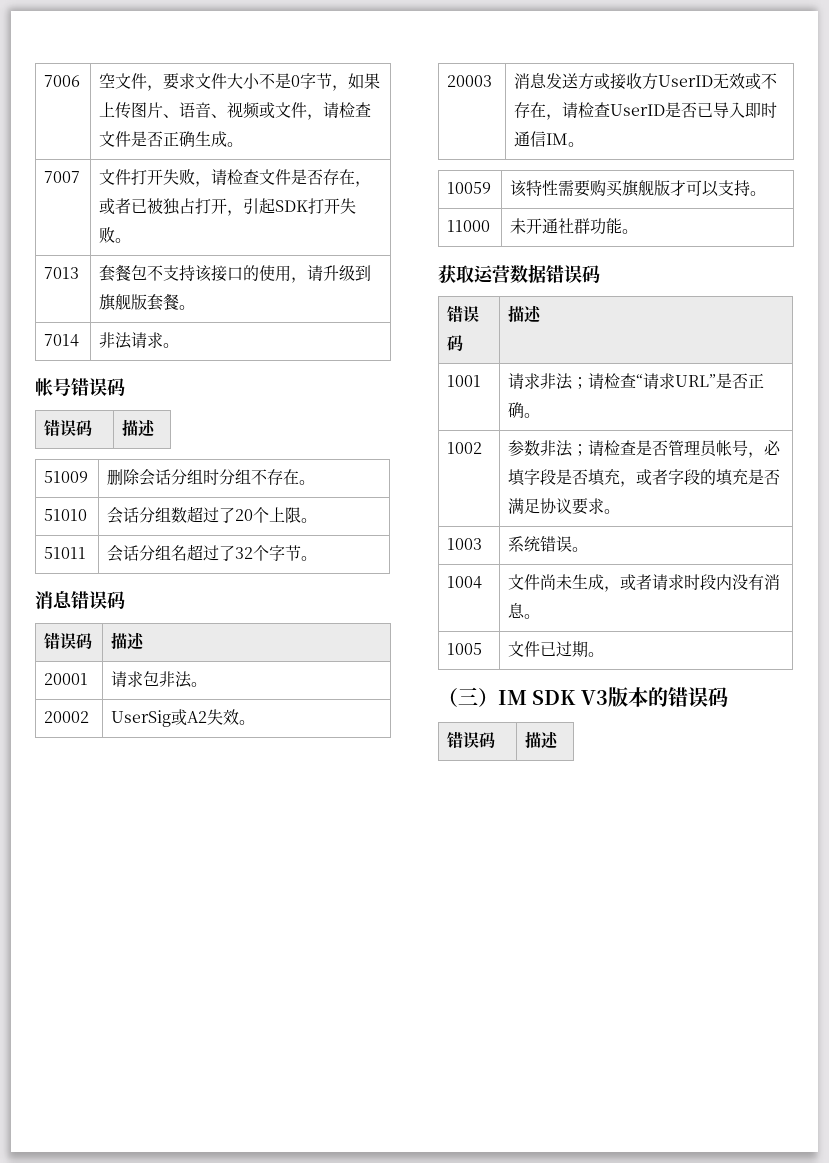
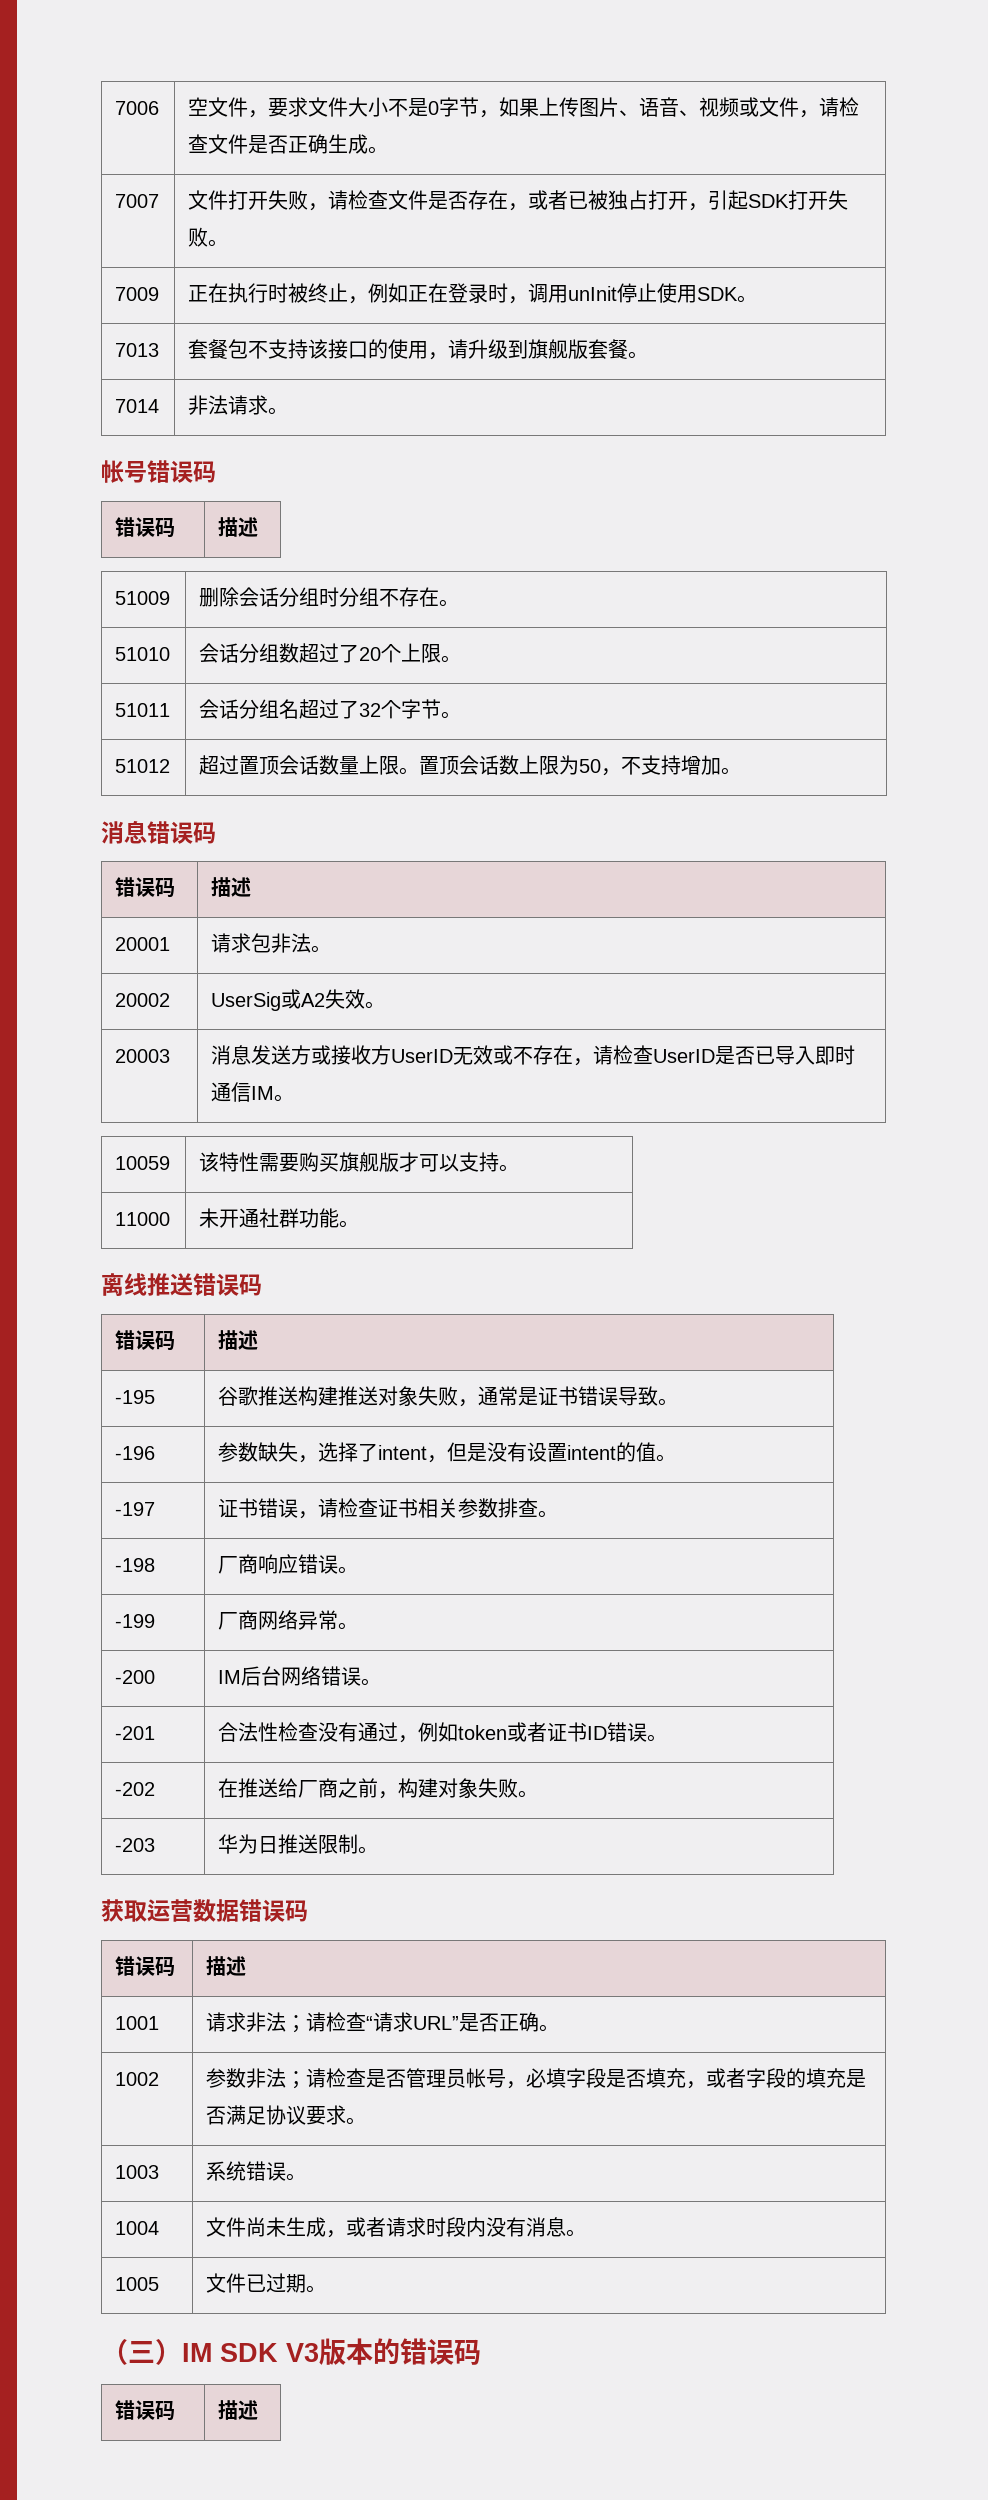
(132, 240) none -> [115,287,160,301] [188,283,758,304] // 7009 | 正在执行时被终止，例如正在登录时，调用unInit停止使用SDK。
(318, 558) none -> [115,759,171,773] [199,755,742,776] // 51012 | 超过置顶会话数量上限。置顶会话数上限为50，不支持增加。
(639, 231) none -> [101,1273,262,1296] [115,1330,176,1351] [218,1330,259,1350] [115,1390,156,1404] [218,1386,679,1407] [115,1446,156,1460] [218,1442,677,1463] [115,1502,156,1516] [218,1498,559,1519] [115,1558,156,1572] [218,1554,359,1574] [115,1614,156,1628] [218,1610,359,1630] [115,1670,156,1684] [218,1666,382,1686] [115,1726,156,1740] [218,1722,668,1743] [115,1782,156,1796] [218,1778,539,1799] [115,1838,156,1852] [218,1834,379,1854] // 离线推送错误码 // 错误码 | 描述 // -195 | 谷歌推送构建推送对象失败，通常是证书错误导致。 // -196 | 参数缺失，选择了intent，但是没有设置intent的值。 // -197 | 证书错误，请检查证书相关参数排查。 // -198 | 厂商响应错误。 // -199 | 厂商网络异常。 // -200 | IM后台网络错误。 // -201 | 合法性检查没有通过，例如token或者证书ID错误。 // -202 | 在推送给厂商之前，构建对象失败。 // -203 | 华为日推送限制。

